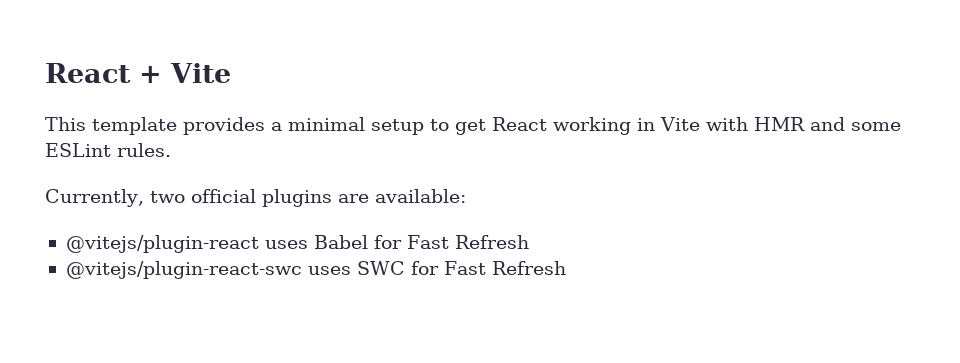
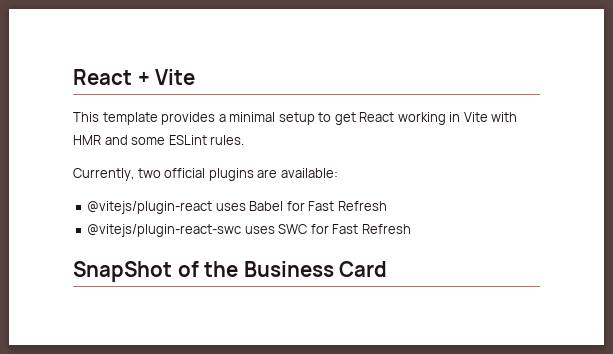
(566, 268) none -> [73,261,388,282] // SnapShot of the Business Card

